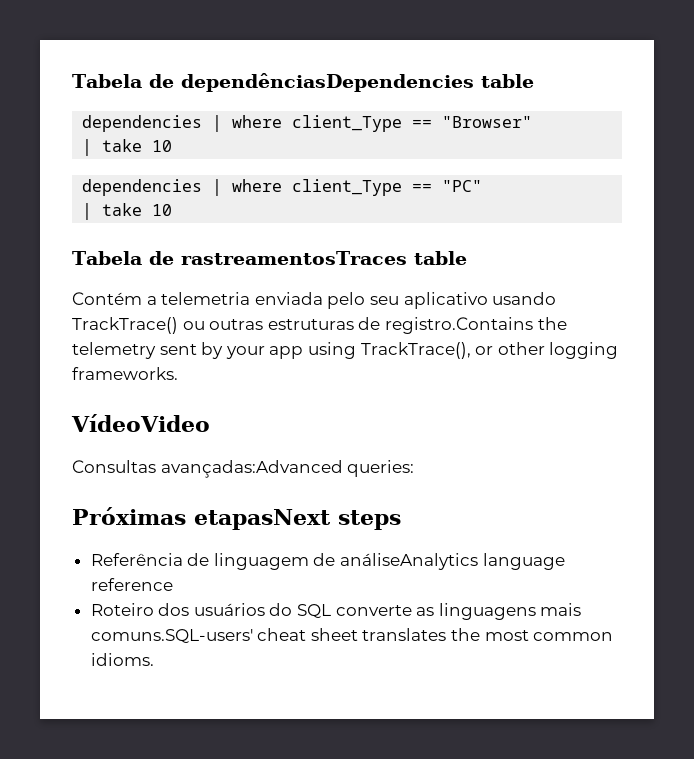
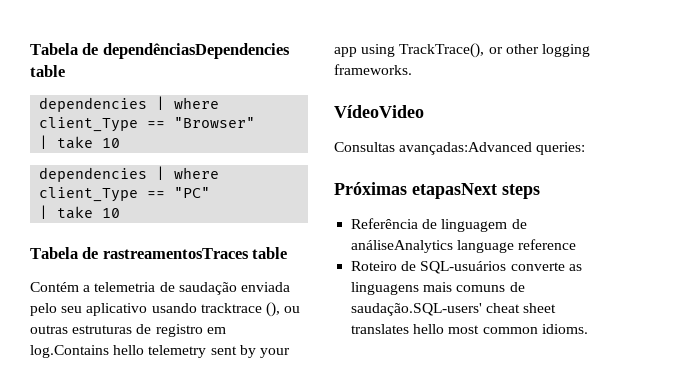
(251, 298) none -> [159,282,237,295] de saudação
[72,317,178,334] TrackTrace() -> [200,302,280,317] tracktrace (),
[384,317,567,334] registro.Contains the -> [155,324,226,337] [30,345,145,358] registro em log.Contains hello
[158,603,332,619] dos usuários do SQL -> [401,261,507,274] de SQL-usuários
[90,629,253,644] comuns.SQL-users' -> [456,282,525,292] [351,303,483,316] comuns de saudação.SQL-users'
[451,628,481,641] the -> [413,324,445,334] hello

